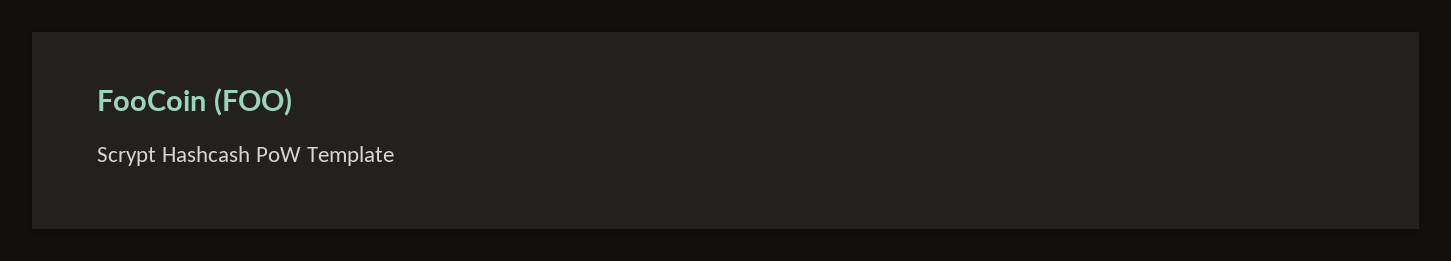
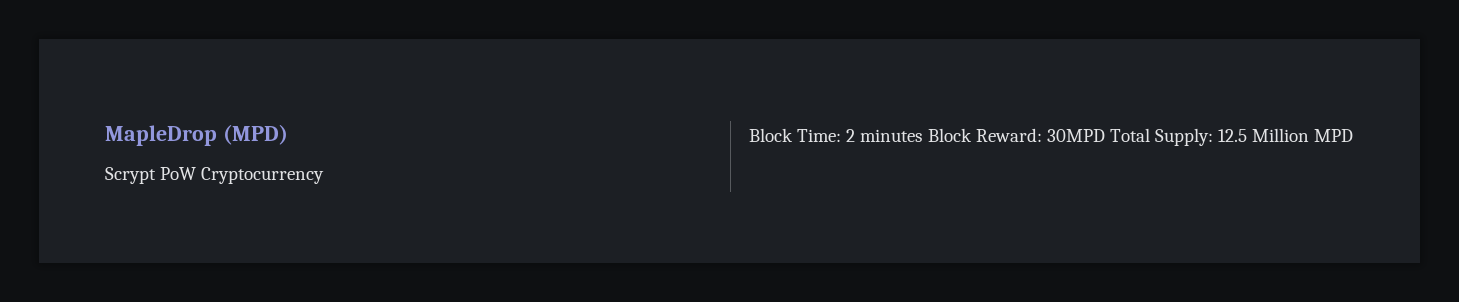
[97,88,292,116] FooCoin (FOO) -> [105,124,288,146] MapleDrop (MPD)
[162,146,394,166] Hashcash PoW Template -> [160,167,325,184] [749,128,1354,146] PoW Cryptocurrency // Block Time: 2 minutes Block Reward: 30MPD Total Supply: 12.5 Million MPD

